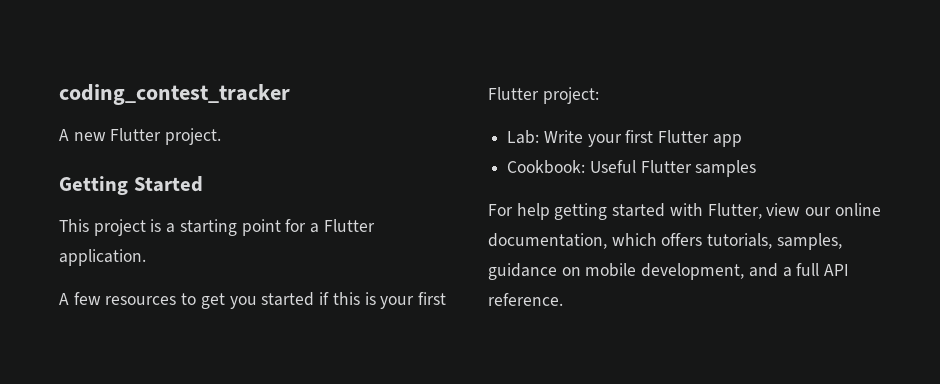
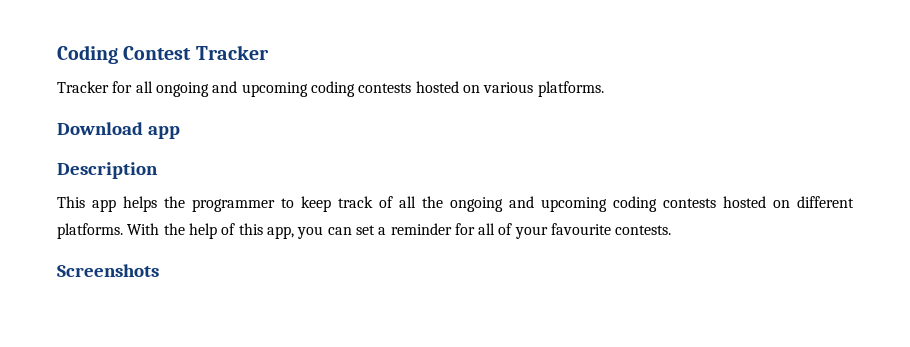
[59,84,290,105] [59,128,222,145] [59,176,203,195] [59,219,375,236] [59,249,146,266] [59,292,446,309] [488,87,599,104] [507,130,742,147] [507,160,757,177] [488,203,881,220] [488,233,842,250] [488,263,850,280] [488,293,563,306] coding_contest_tracker // A new Flutter project. // Getting Started // This project is a starting point for a Flutter application. // A few resources to get you started if this is your first Flutter project: // Lab: Write your first Flutter app // Cookbook: Useful Flutter samples // For help getting started with Flutter, view our online documentation, which offers tutorials, samples, guidance on mobile development, and a full API reference. -> [57,45,269,64] [57,81,604,97] [57,122,180,139] [57,162,158,179] [57,196,854,212] [57,223,672,239] [57,264,159,277] Coding Contest Tracker // Tracker for all ongoing and upcoming coding contests hosted on various platforms. // Download app // Description // This app helps the programmer to keep track of all the ongoing and upcoming coding contests hosted on different platforms. With the help of this app, you can set a reminder for all of your favourite contests. // Screenshots

